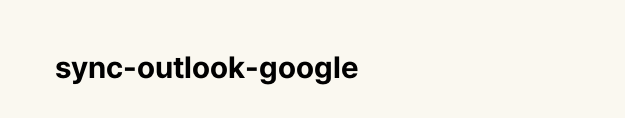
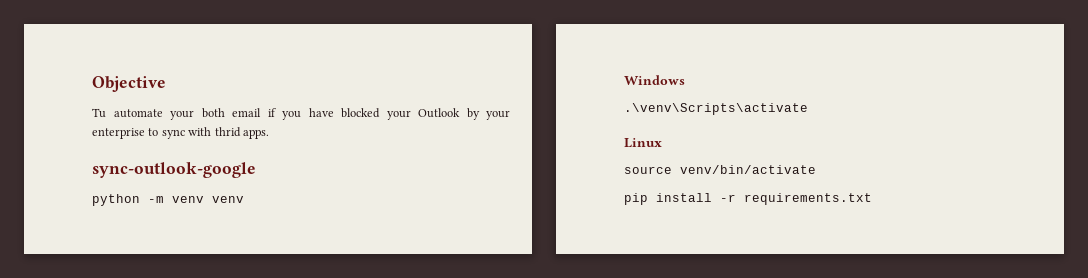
[55,56,359,85] sync-outlook-google -> [92,76,166,92] [92,108,510,120] [92,127,269,139] [92,162,256,178] [92,194,244,206] [624,75,685,85] [624,103,808,115] [624,138,662,148] [624,165,816,174] [624,193,872,205] Objective // Tu automate your both email if you have blocked your Outlook by your enterprise to sync with thrid apps. // sync-outlook-google // python -m venv venv // Windows // .\venv\Scripts\activate // Linux // source venv/bin/activate // pip install -r requirements.txt

